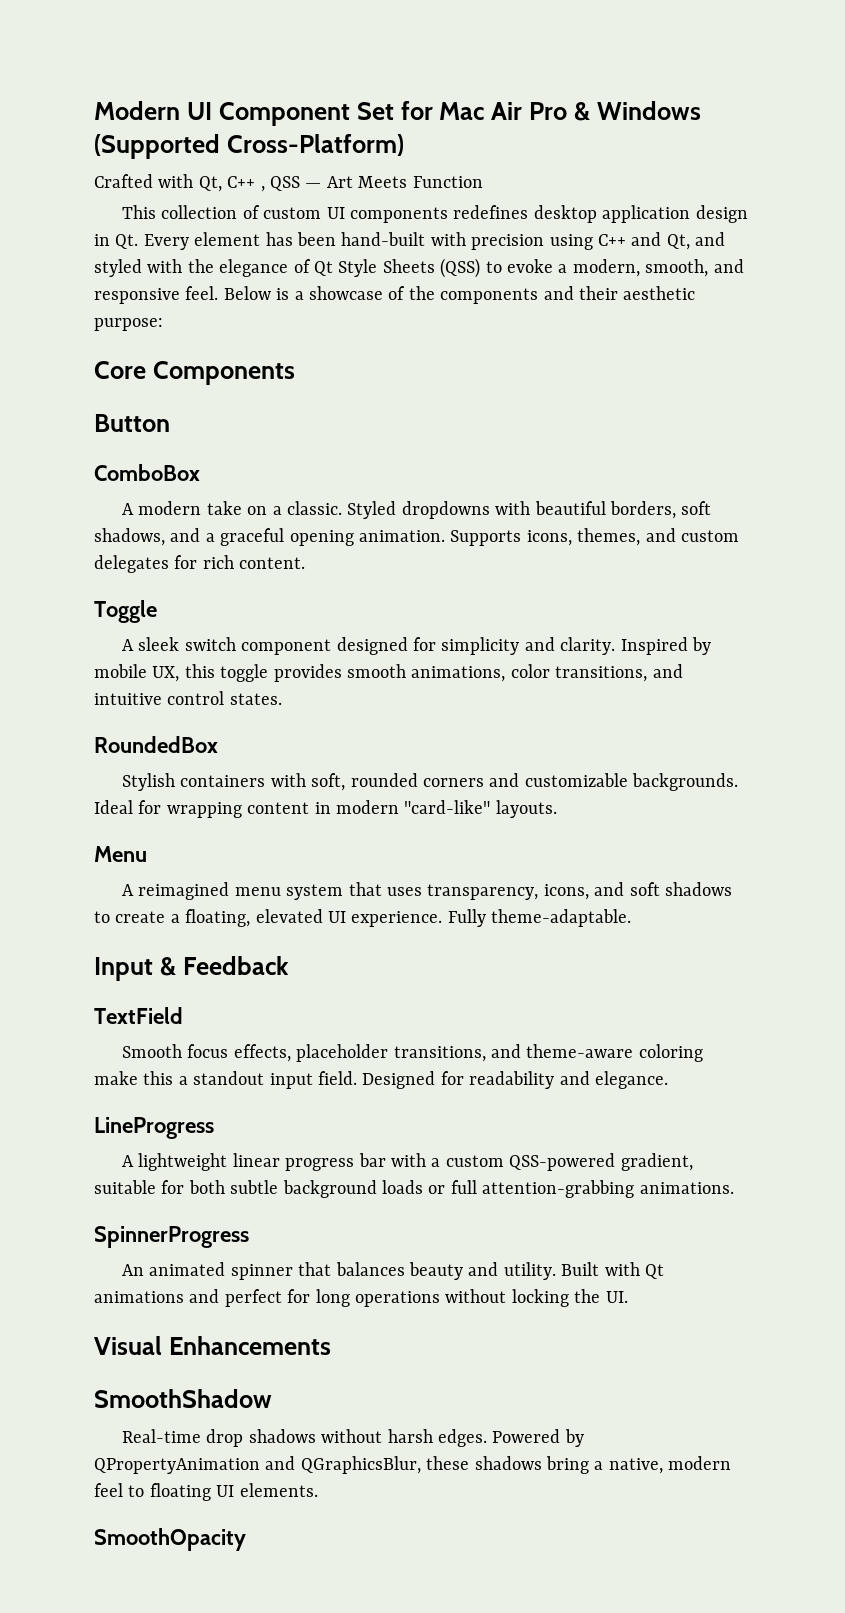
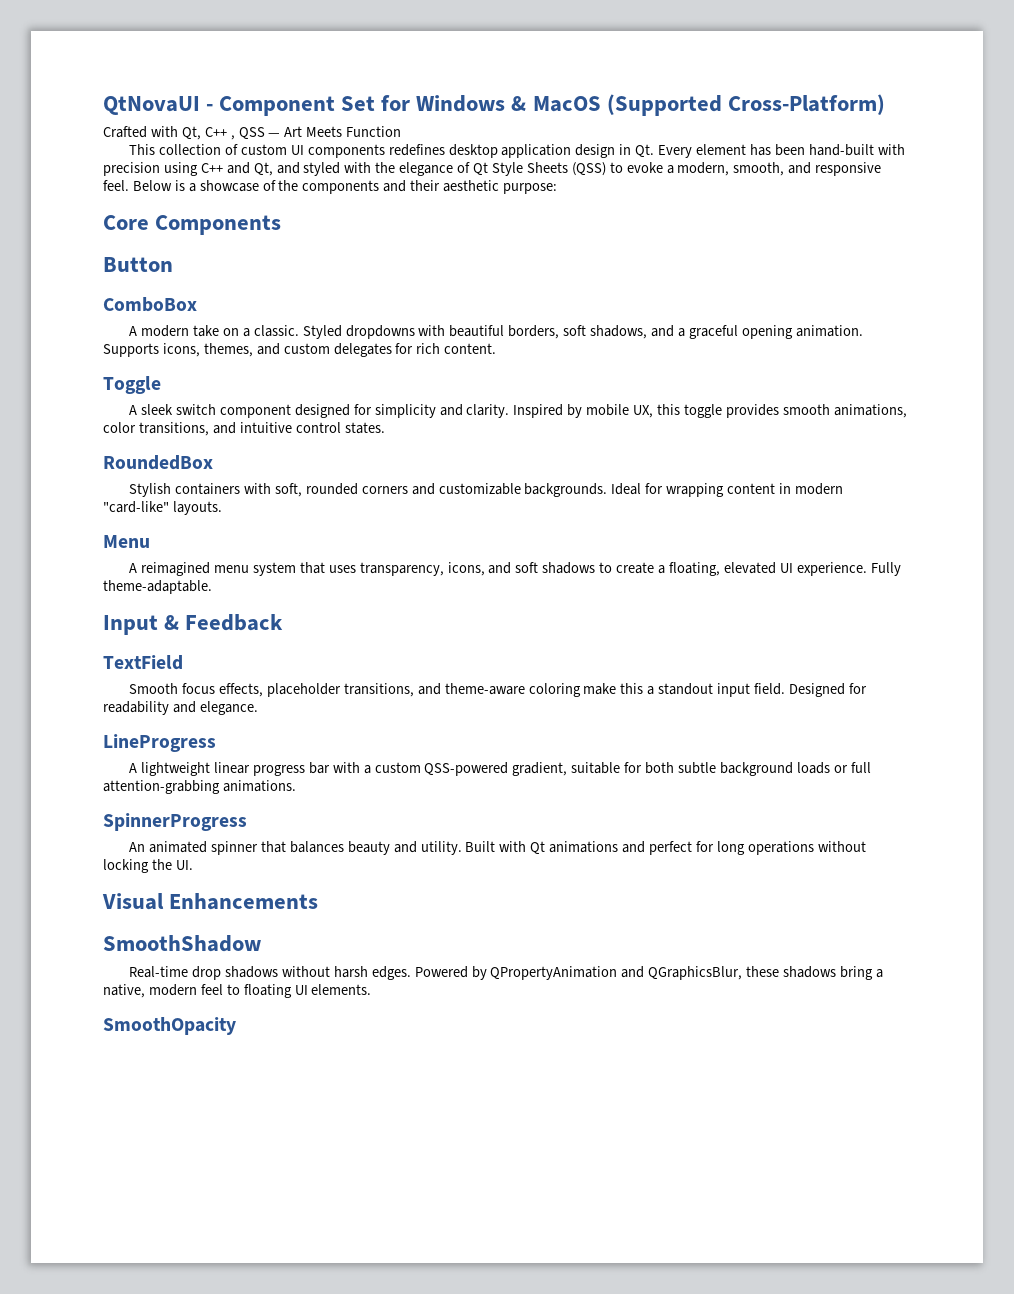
[94,101,212,120] Modern UI -> [103,96,214,115] QtNovaUI -
[439,101,701,121] Mac Air Pro & Windows -> [416,95,601,112] Windows & MacOS

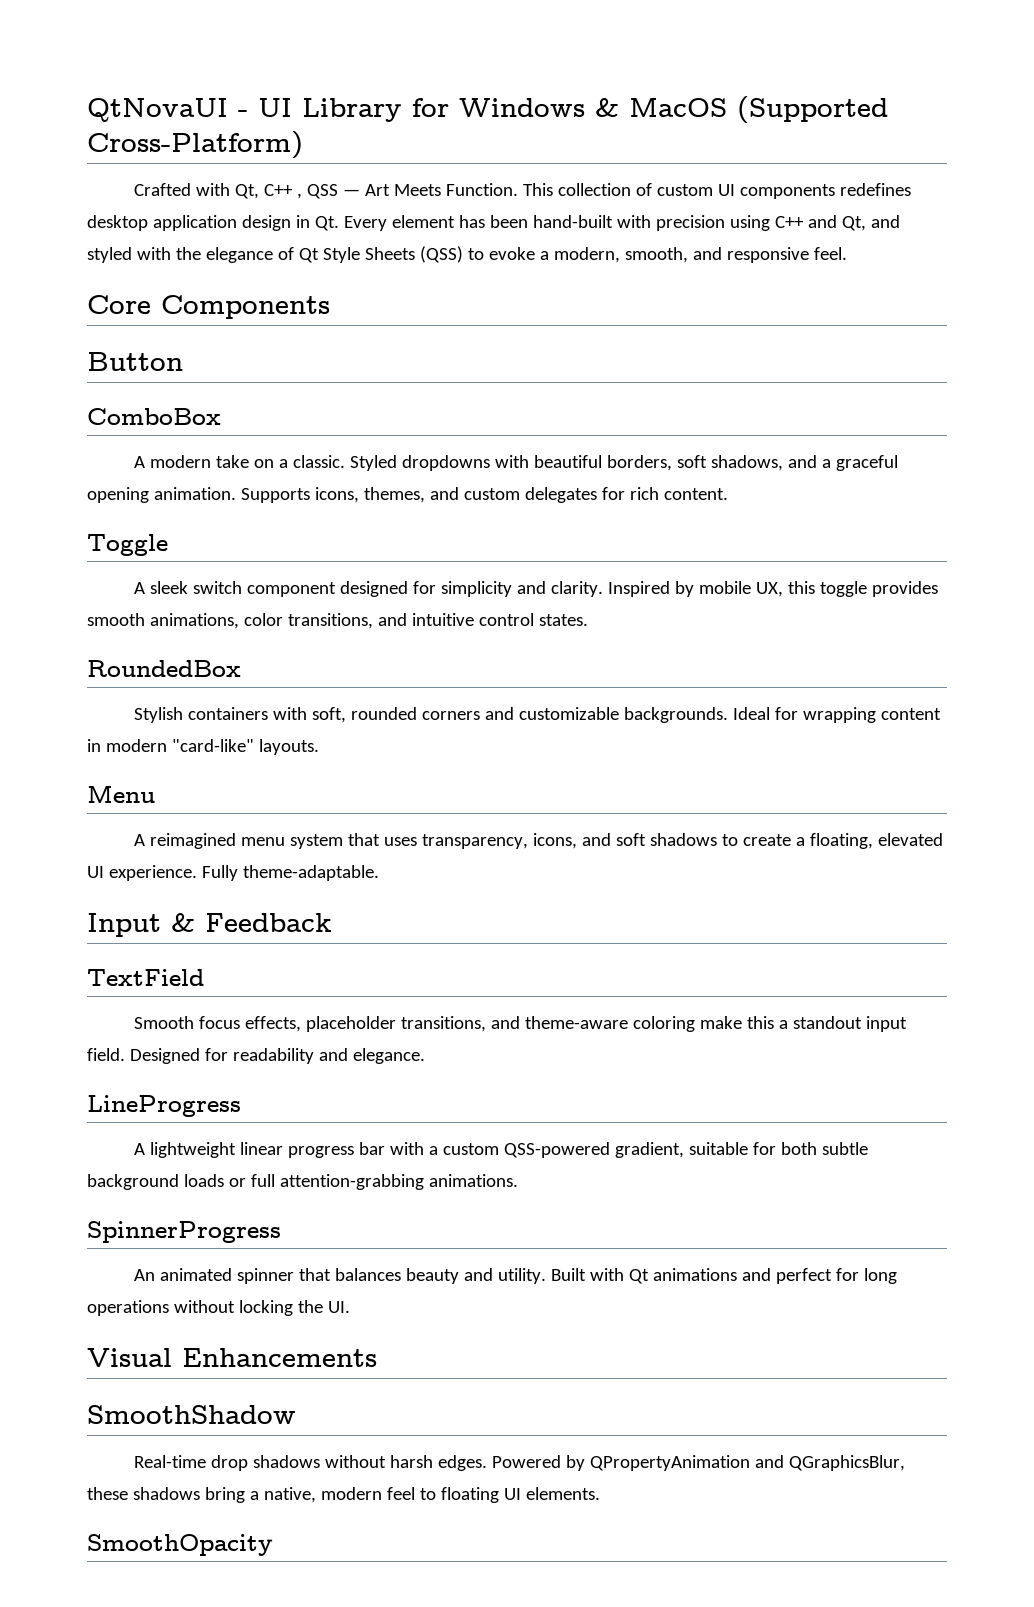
[219,96,376,116] Component Set -> [258,98,402,122] UI Library
[346,126,402,137] Function // -> [445,183,518,196] Function.
[132,180,558,194] Below is a showcase of the components and their aesthetic purpose: -> (847, 253) none

